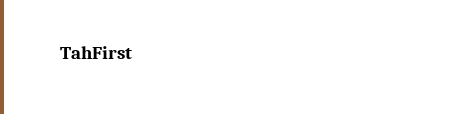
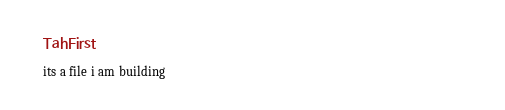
(132, 52) none -> [43,65,165,79] // its a file i am building

